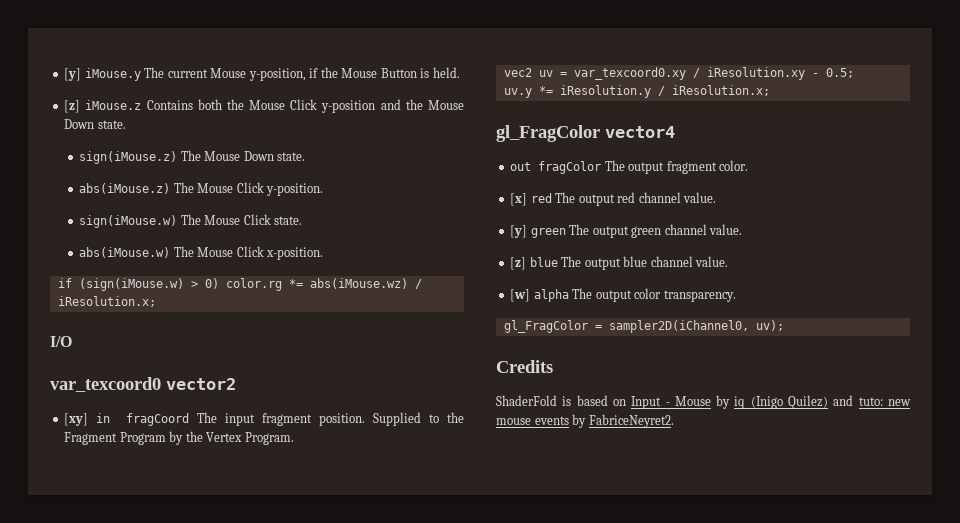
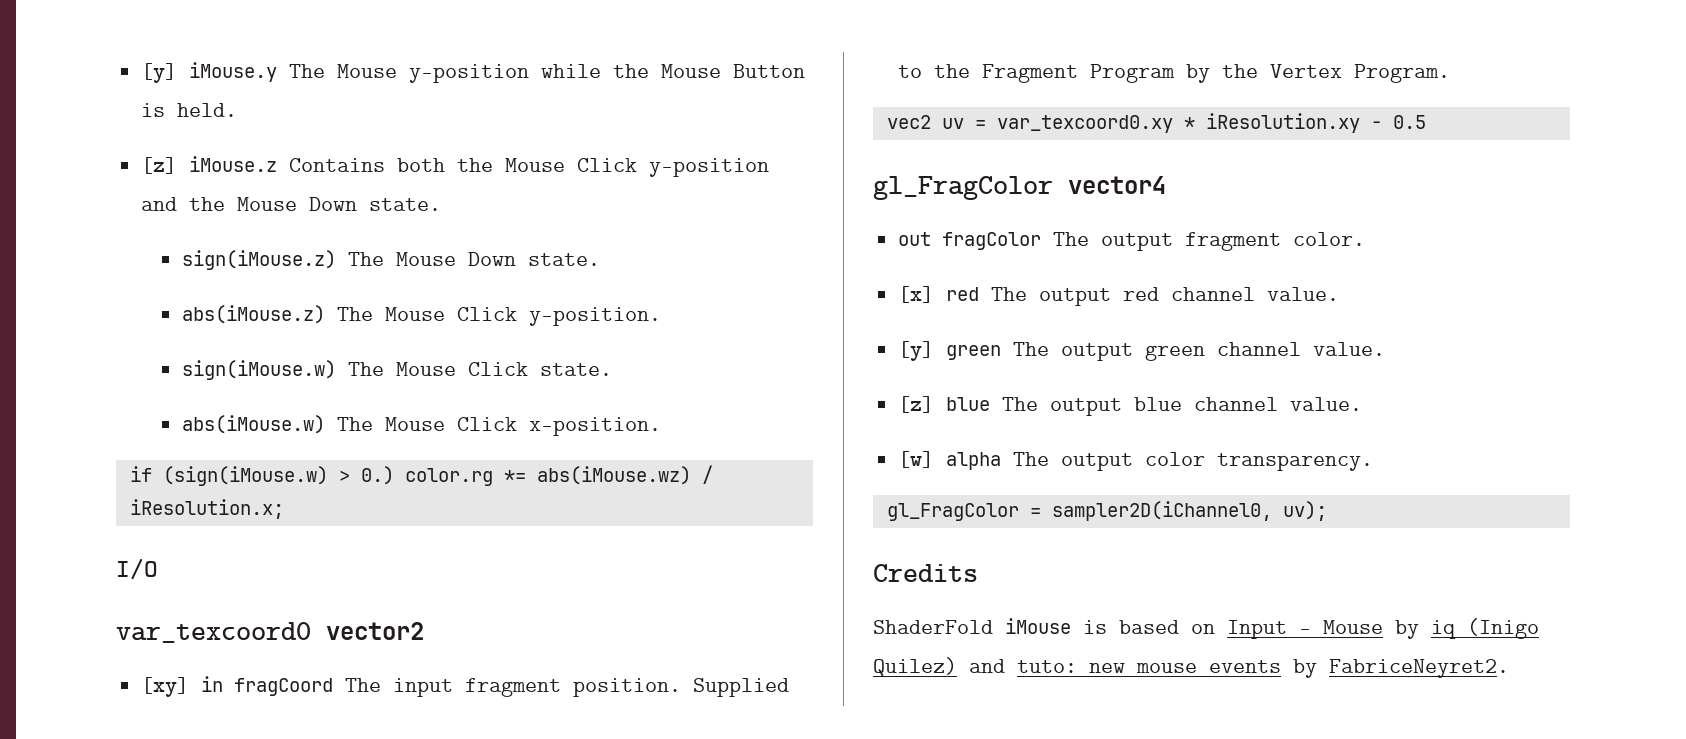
[167,68,319,81] current Mouse y-position, if -> [337,64,602,83] Mouse y-position while
[204,278,219,289] 0) -> [360,466,394,485] 0.)
[692,68,700,78] / -> [1183,117,1195,129] *
[825,68,854,78] [503,85,770,98] 0.5; // uv.y *= iResolution.y / iResolution.x; -> [1392,115,1426,129] 0.5
(557, 400) none -> [1005,618,1071,634] iMouse

